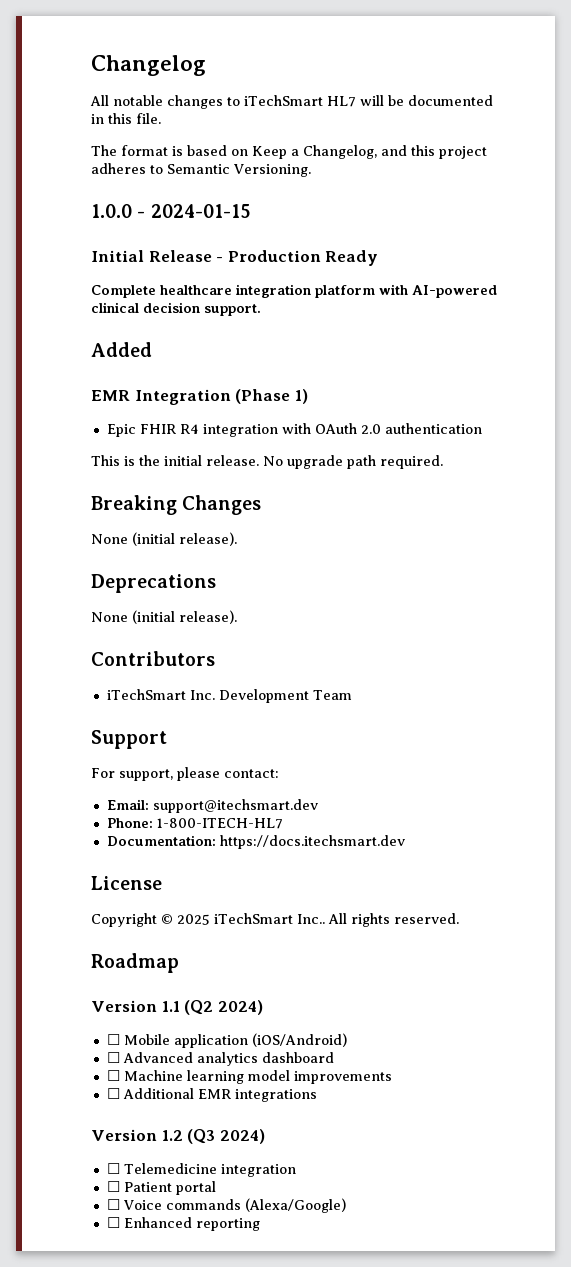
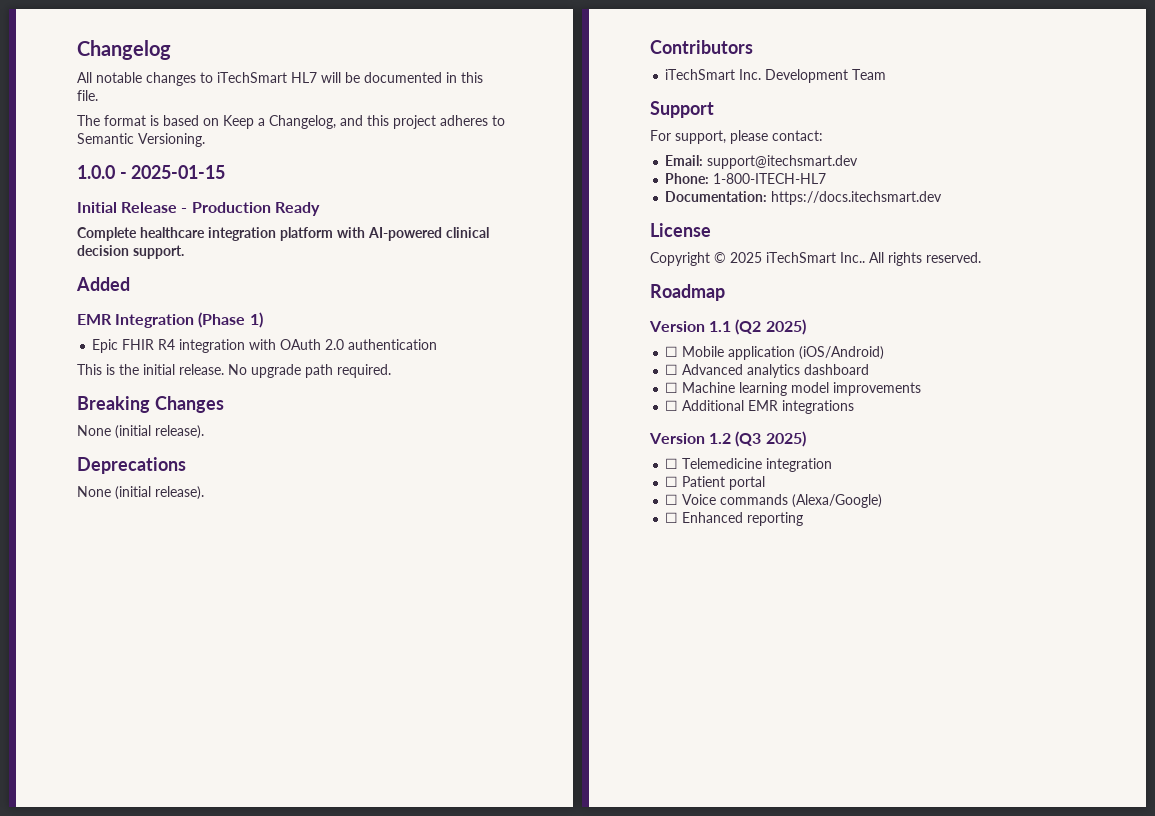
[150,204,251,218] 2024-01-15 -> [131,165,226,179] 2025-01-15
[217,1000,263,1015] 2024) -> [765,319,806,335] 2025)
[219,1129,265,1144] 2024) -> [765,431,806,447] 2025)

